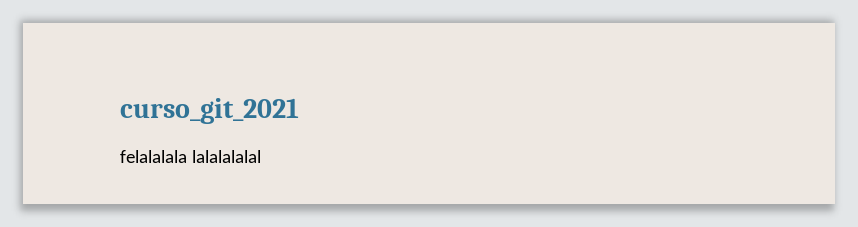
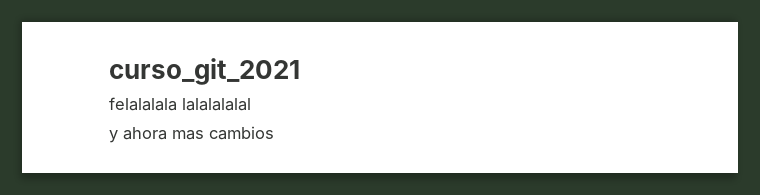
(261, 156) none -> [109,126,274,143] // y ahora mas cambios

